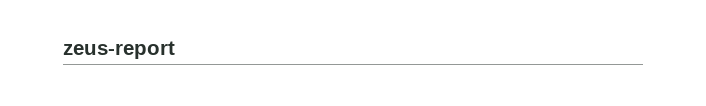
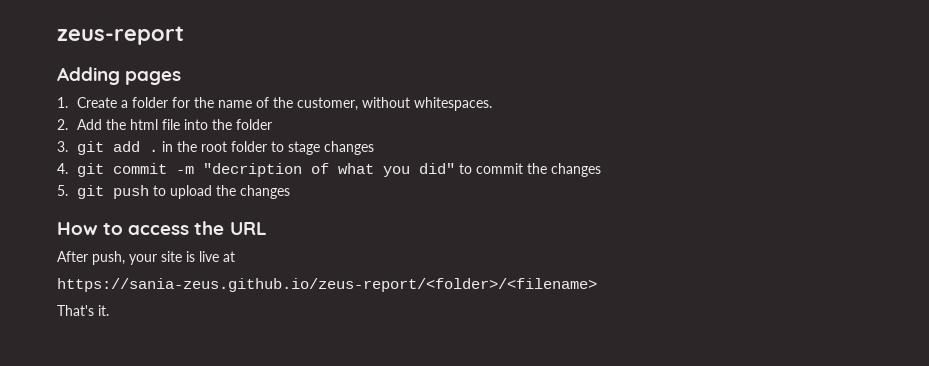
(175, 50) none -> [57,67,182,85] [57,97,492,111] [57,119,272,130] [57,141,374,155] [57,163,601,177] [57,185,290,199] [57,221,267,235] [57,251,235,265] [57,278,597,292] [57,305,109,316] // Adding pages // 1. Create a folder for the name of the customer, without whitespaces. // 2. Add the html file into the folder // 3. git add . in the root folder to stage changes // 4. git commit -m "decription of what you did" to commit the changes // 5. git push to upload the changes // How to access the URL // After push, your site is live at // https://sania-zeus.github.io/zeus-report/<folder>/<filename> // That's it.

